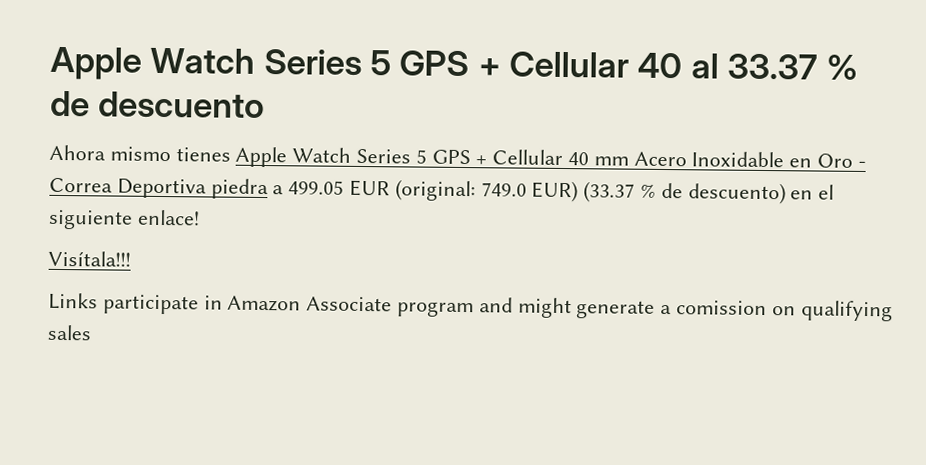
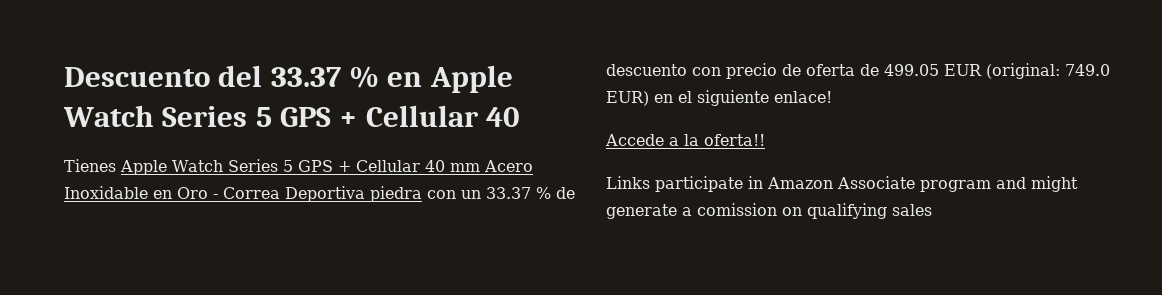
[50,46,859,80] [50,90,266,120] [49,144,231,162] Apple Watch Series 5 GPS + Cellular 40 al 33.37 % de descuento // Ahora mismo tienes -> [64,65,513,93] [63,105,521,127] [64,159,116,172] Descuento del 33.37 % en Apple Watch Series 5 GPS + Cellular 40 // Tienes
[272,185,285,195] a -> [427,187,575,199] [606,63,879,79] con un 33.37 % de descuento con precio de oferta de
[583,181,786,205] (33.37 % de descuento) -> (649, 98) none
[48,250,131,267] Visítala!!! -> [605,134,765,146] Accede a la oferta!!

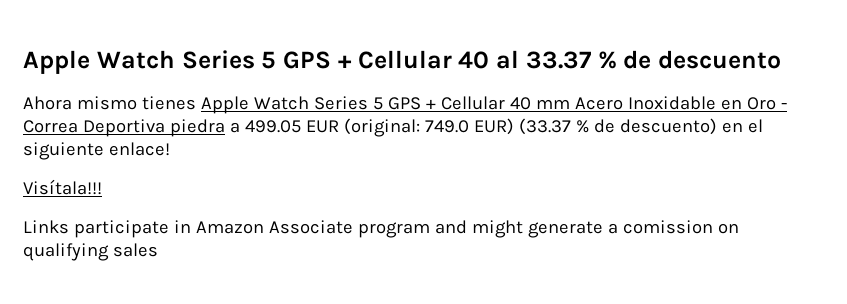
[64,65,513,93] [63,105,521,127] [64,159,116,172] Descuento del 33.37 % en Apple Watch Series 5 GPS + Cellular 40 // Tienes -> [23,50,781,74] [23,96,196,110] Apple Watch Series 5 GPS + Cellular 40 al 33.37 % de descuento // Ahora mismo tienes
[427,187,575,199] [606,63,879,79] con un 33.37 % de descuento con precio de oferta de -> [229,122,240,133] a
(649, 98) none -> [518,118,717,135] (33.37 % de descuento)
[605,134,765,146] Accede a la oferta!! -> [23,179,102,195] Visítala!!!

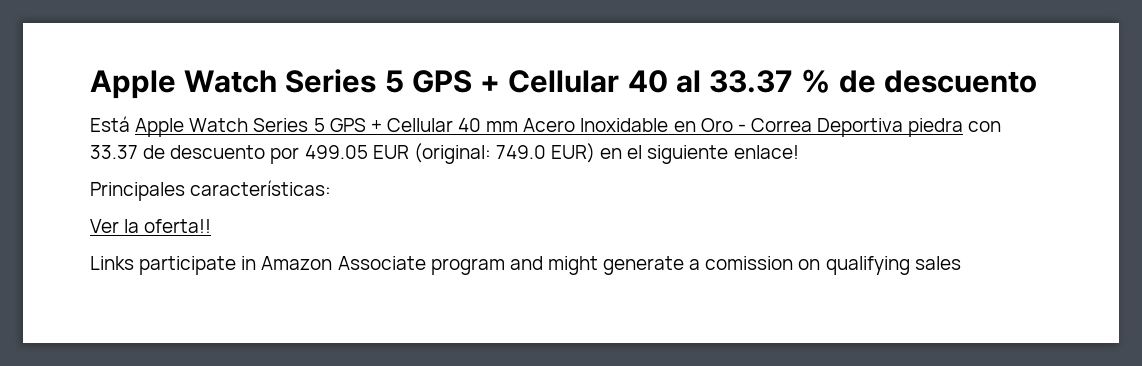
[23,96,196,110] Ahora mismo tienes -> [90,116,130,132] Está
[229,122,240,133] a -> [968,121,1002,132] [90,145,300,164] con 33.37 de descuento por
[518,118,717,135] (33.37 % de descuento) -> (596, 153) none
[23,179,102,195] Visítala!!! -> [90,180,332,201] [90,219,212,233] Principales características: // Ver la oferta!!

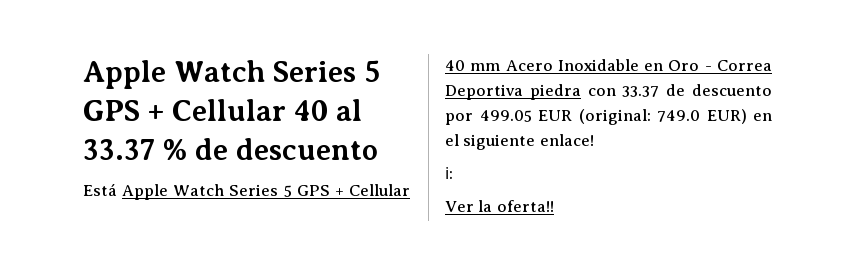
[90,180,332,201] Principales características: -> [445,167,453,179] ℹ:
[90,256,961,275] // Links participate in Amazon Associate program and might generate a comission on qualifying sales -> (554, 206) none

